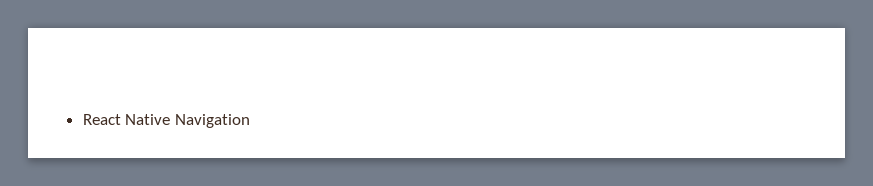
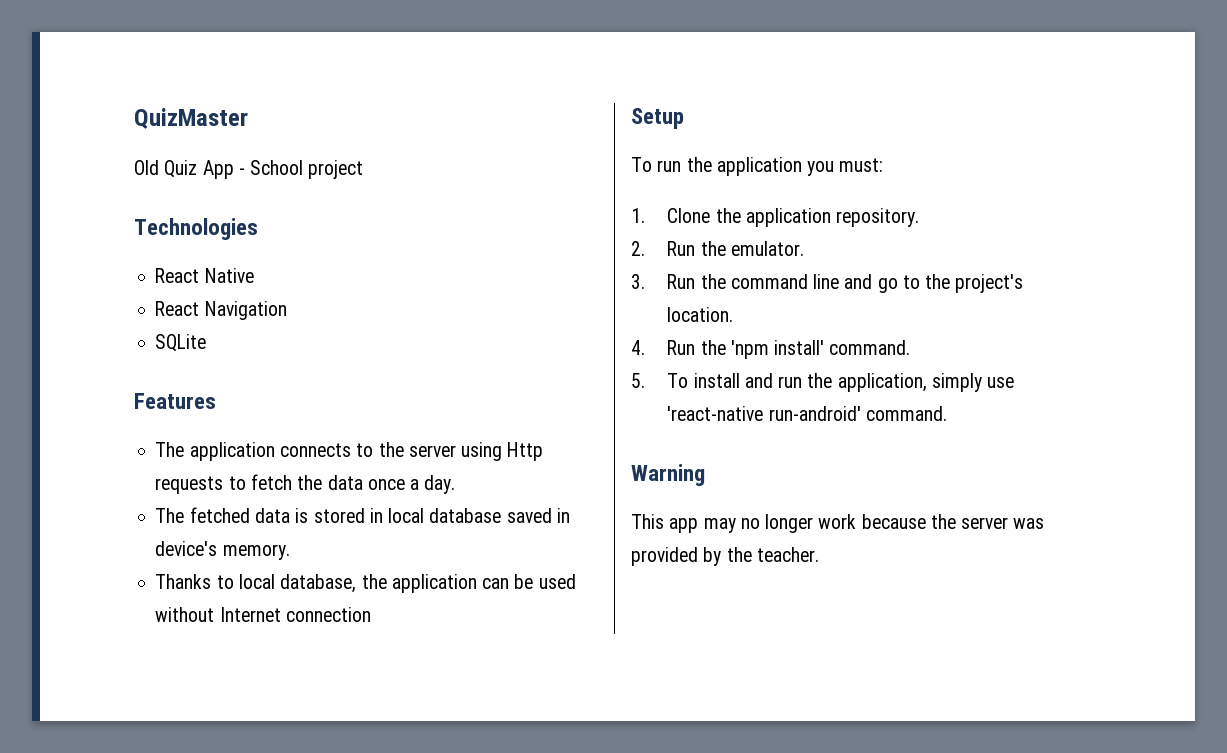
(82, 119) none -> [134,108,248,129] [134,160,364,179] [134,218,258,240] QuizMaster // Old Quiz App - School project // Technologies //
(171, 119) none -> [155,301,200,316] // React
(250, 121) none -> [155,334,207,352] [134,393,216,409] [155,442,544,461] [155,474,456,494] [155,507,570,523] [155,541,290,560] [155,574,576,593] [155,607,371,622] [631,108,684,129] [631,157,884,176] [631,208,920,227] [631,241,804,256] [631,274,1024,293] [667,307,734,322] [631,340,911,359] [631,373,1015,392] [667,406,947,421] [631,464,705,486] [631,514,1045,533] [631,547,819,566] // SQLite // Features // The application connects to the server using Http requests to fetch the data once a day. // The fetched data is stored in local database saved in device's memory. // Thanks to local database, the application can be used without Internet connection // Setup // To run the application you must: // 1. Clone the application repository. // 2. Run the emulator. // 3. Run the command line and go to the project's location. // 4. Run the 'npm install' command. // 5. To install and run the application, simply use 'react-native run-android' command. // Warning // This app may no longer work because the server was provided by the teacher.

